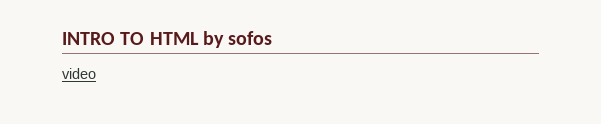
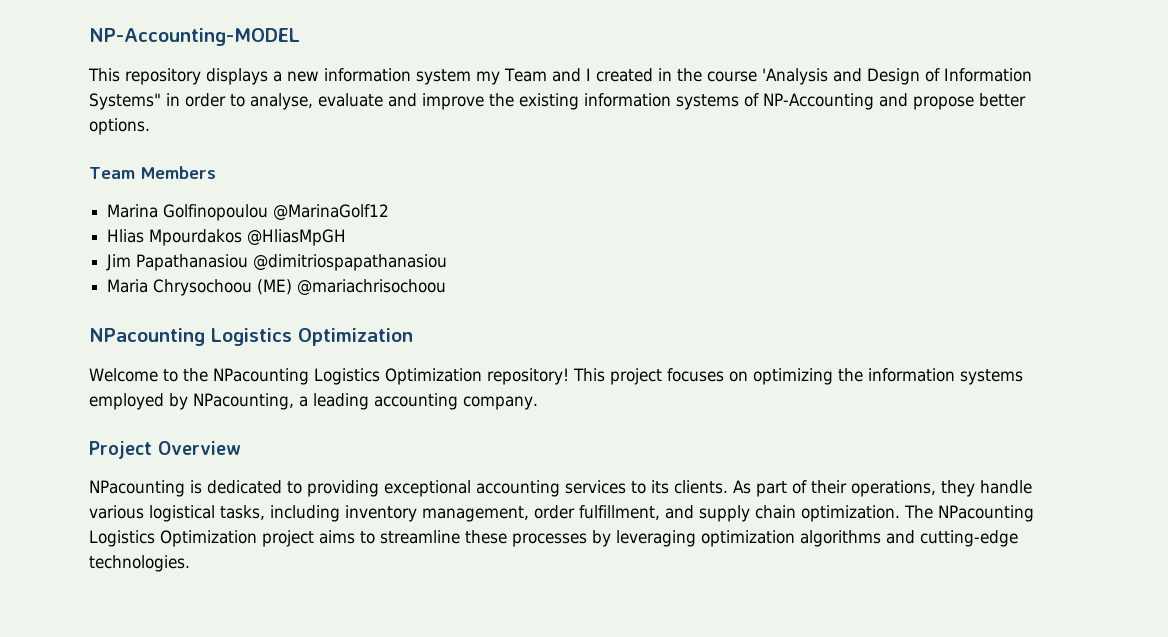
[62,31,273,48] [62,68,96,79] INTRO TO HTML by sofos // video -> [89,28,300,46] [88,68,1032,85] [89,93,1026,110] [89,118,150,135] [89,166,216,179] [107,204,390,221] [107,229,347,246] [106,254,448,271] [107,279,447,296] [89,328,413,346] [89,368,1023,385] [89,393,538,410] [89,441,241,459] [89,480,1032,497] [89,505,1034,522] [89,530,1018,547] [89,555,190,572] NP-Accounting-MODEL // This repository displays a new information system my Team and I created in the course 'Analysis and Design of Information Systems" in order to analyse, evaluate and improve the existing information systems of NP-Accounting and propose better options. // Team Members // Marina Golfinopoulou @MarinaGolf12 // Hlias Mpourdakos @HliasMpGH // Jim Papathanasiou @dimitriospapathanasiou // Maria Chrysochoou (ME) @mariachrisochoou // NPacounting Logistics Optimization // Welcome to the NPacounting Logistics Optimization repository! This project focuses on optimizing the information systems employed by NPacounting, a leading accounting company. // Project Overview // NPacounting is dedicated to providing exceptional accounting services to its clients. As part of their operations, they handle various logistical tasks, including inventory management, order fulfillment, and supply chain optimization. The NPacounting Logistics Optimization project aims to streamline these processes by leveraging optimization algorithms and cutting-edge technologies.

